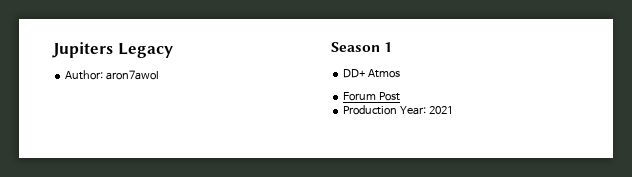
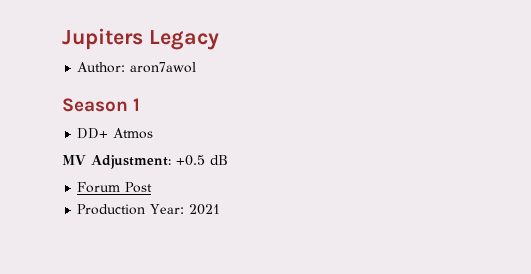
(401, 73) none -> [62,155,228,169] // MV Adjustment: +0.5 dB

